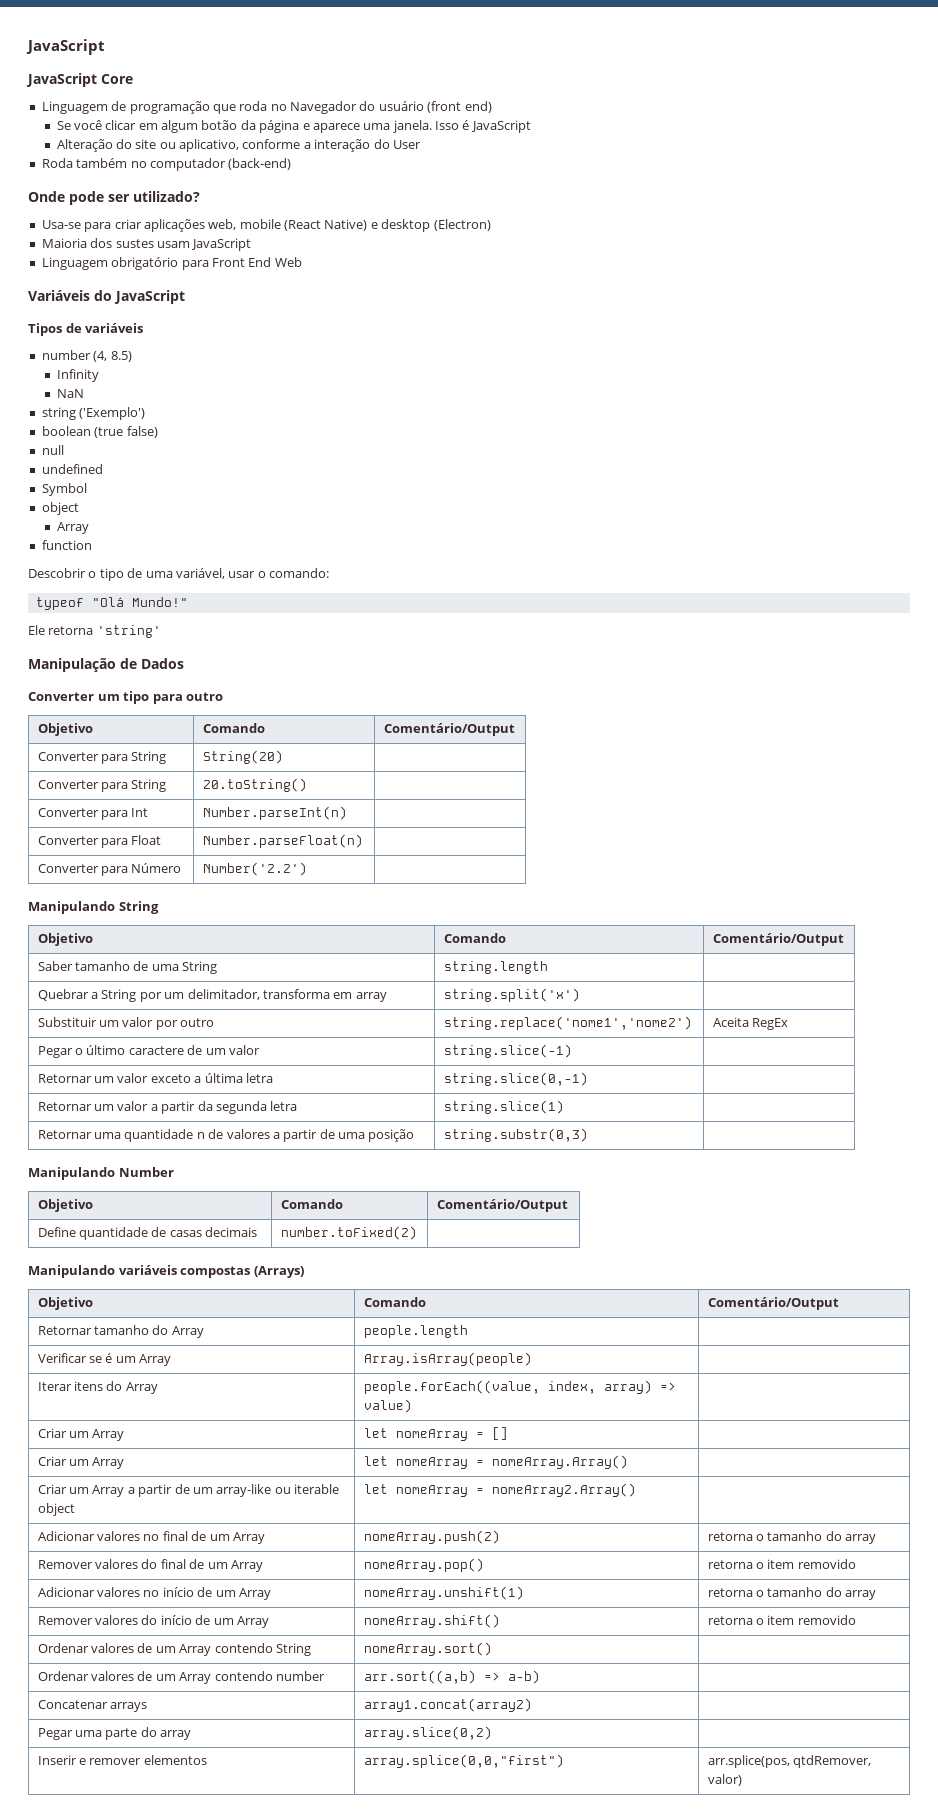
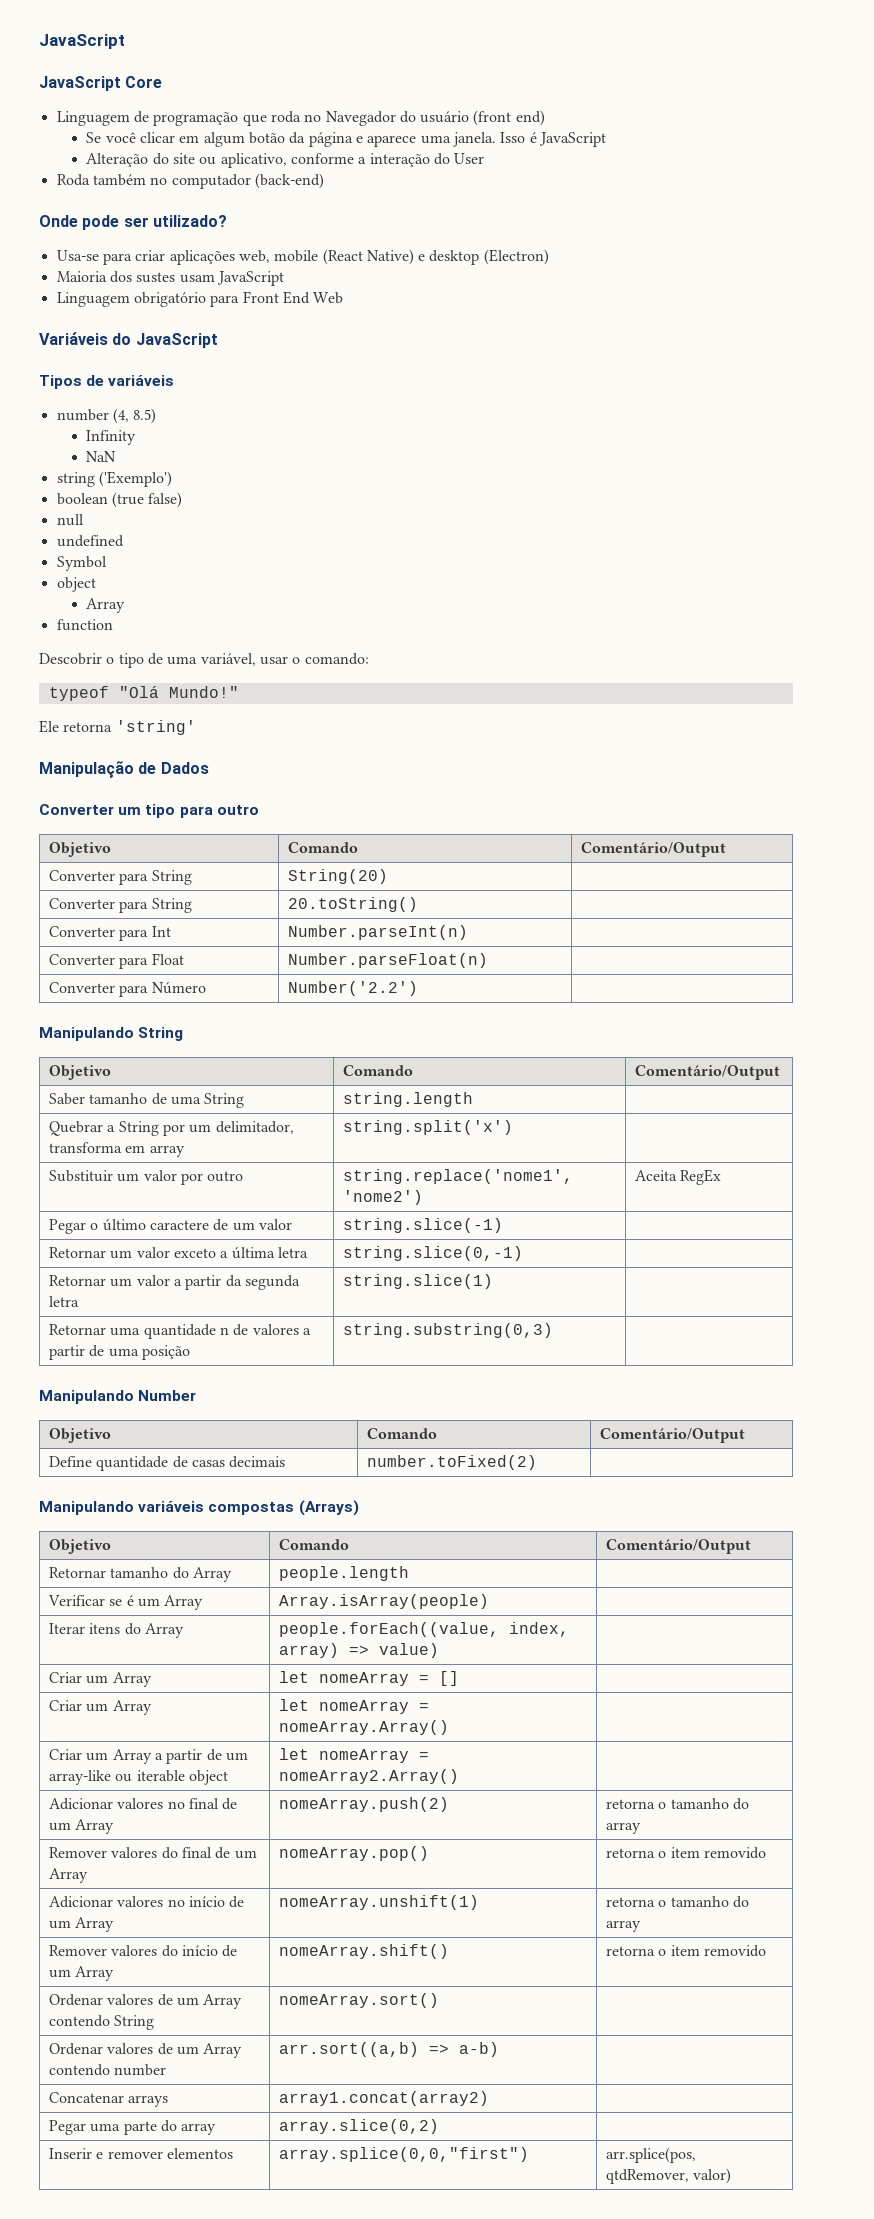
[443,1128,588,1142] string.substr(0,3) -> [343,1323,554,1338] string.substring(0,3)

